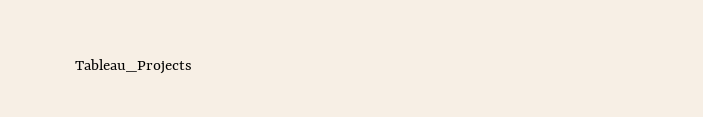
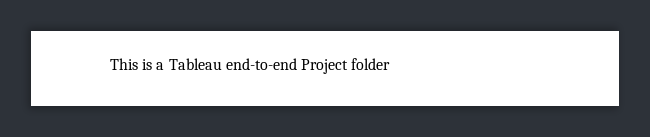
[75,59,192,74] Tableau_Projects -> [110,58,391,74] This is a Tableau end-to-end Project folder

